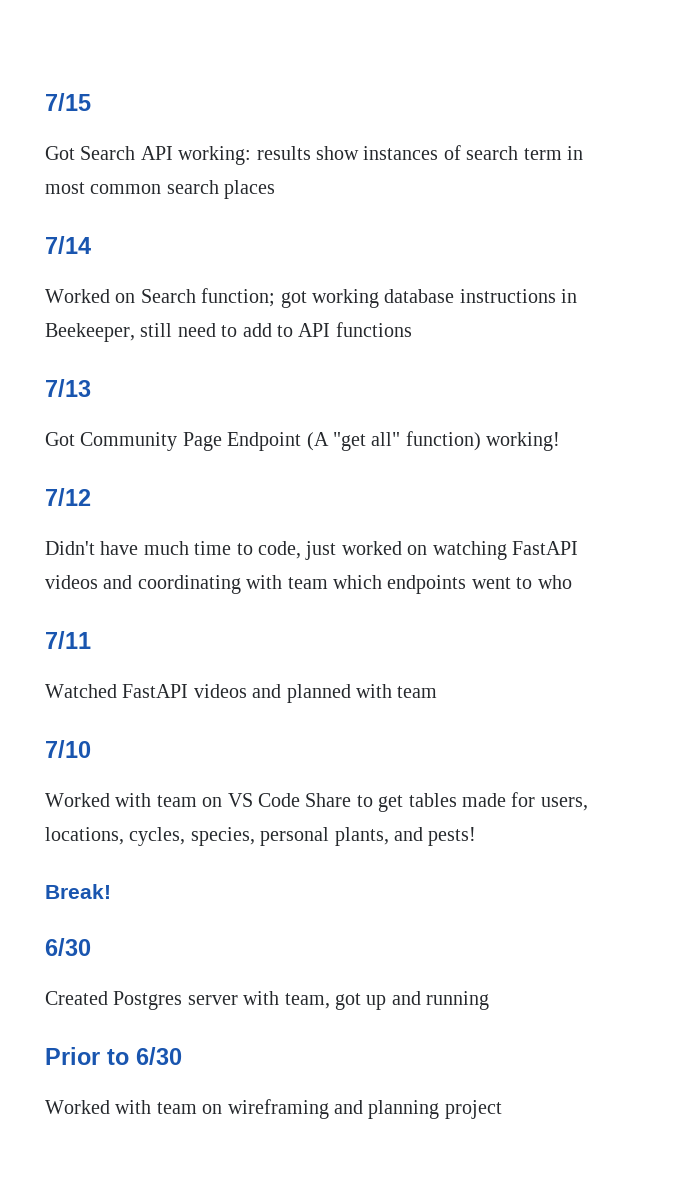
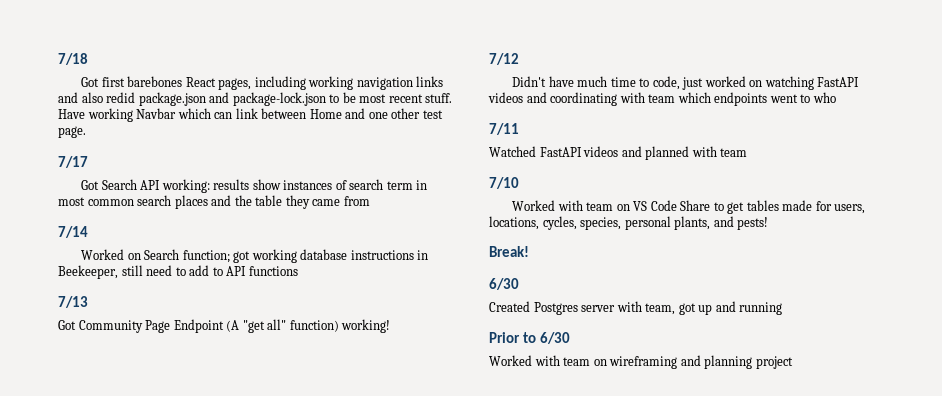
[45,93,91,111] 7/15 -> [58,53,88,65] [81,76,444,90] [58,92,453,106] [58,108,443,122] [58,126,86,138] [58,156,88,168] 7/18 // Got first barebones React pages, including working navigation links and also redid package.json and package-lock.json to be most recent stuff. Have working Navbar which can link between Home and one other test page. // 7/17
(276, 189) none -> [211,195,370,209] and the table they came from

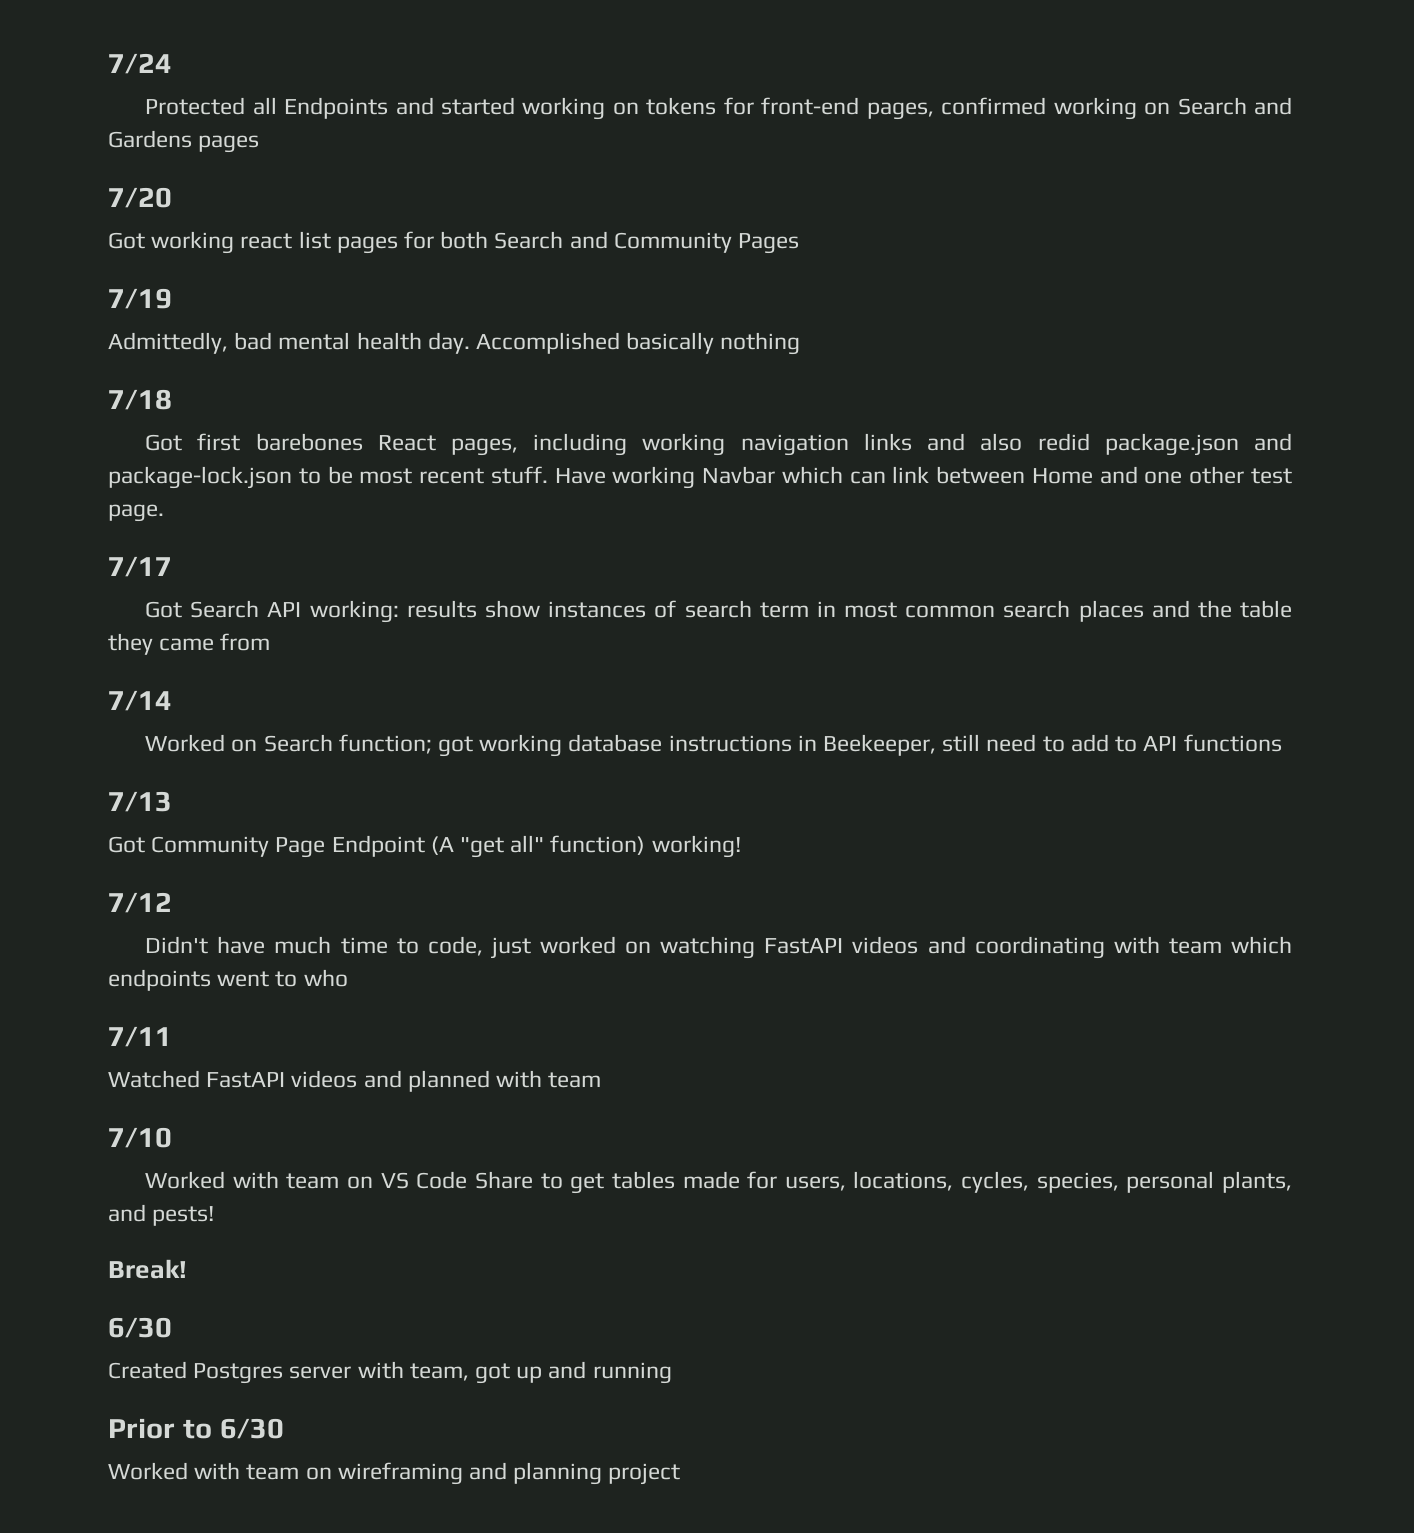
(58, 59) none -> [108,53,172,74] [145,97,1292,120] [108,130,260,153] [108,187,172,208] [108,231,800,254] [108,288,172,309] [108,332,801,355] 7/24 // Protected all Endpoints and started working on tokens for front-end pages, confirmed working on Search and Gardens pages // 7/20 // Got working react list pages for both Search and Community Pages // 7/19 // Admittedly, bad mental health day. Accomplished basically nothing //

